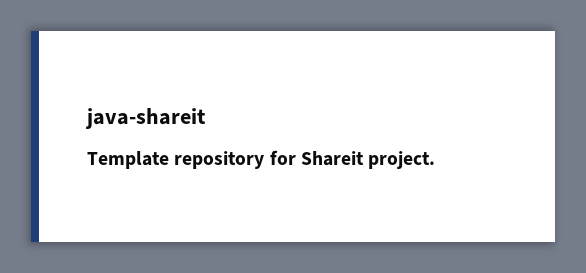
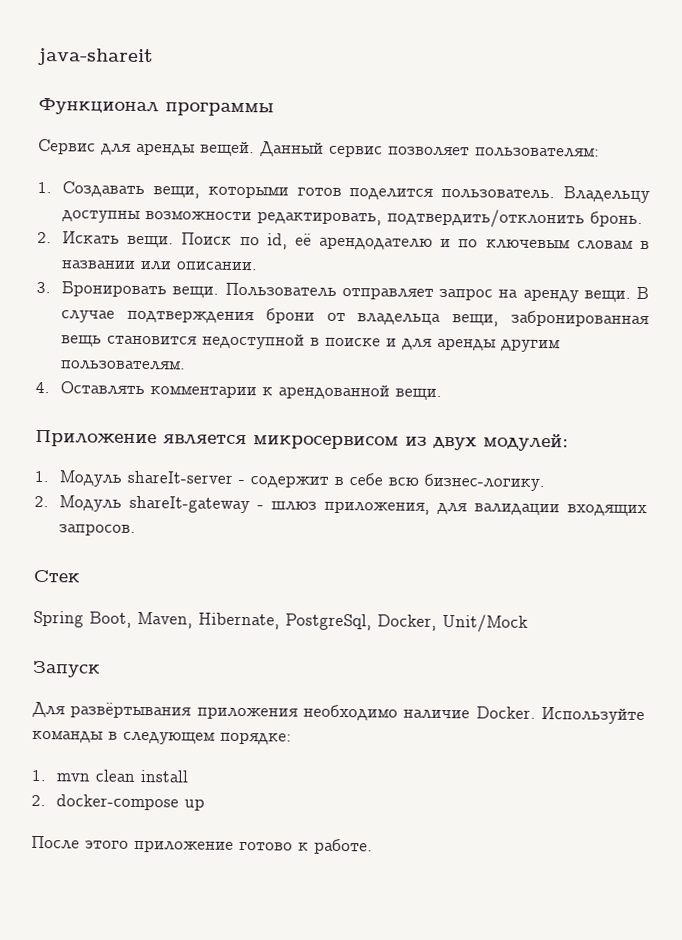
[87,150,436,169] Template repository for Shareit project. -> [38,97,274,117] [38,138,600,158] [37,181,650,204] [62,208,644,229] [37,231,650,250] [61,260,259,271] [36,281,649,303] [61,308,649,328] [61,333,561,353] [60,360,187,371] [35,381,443,401] [35,429,569,452] [34,470,546,492] [34,495,647,517] [59,523,137,536] [33,569,80,583] [33,610,528,633] [32,660,101,678] [32,701,645,725] [32,730,292,745] [31,769,190,783] [31,794,206,811] [31,835,373,855] Функционал программы // Сервис для аренды вещей. Данный сервис позволяет пользователям: // 1. Создавать вещи, которыми готов поделится пользователь. Владельцу доступны возможности редактировать, подтвердить/отклонить бронь. // 2. Искать вещи. Поиск по id, её арендодателю и по ключевым словам в названии или описании. // 3. Бронировать вещи. Пользователь отправляет запрос на аренду вещи. В случае подтверждения брони от владельца вещи, забронированная вещь становится недоступной в поиске и для аренды другим пользователям. // 4. Оставлять комментарии к арендованной вещи. // Приложение является микросервисом из двух модулей: // 1. Модуль shareIt-server - содержит в себе всю бизнес-логику. // 2. Модуль shareIt-gateway - шлюз приложения, для валидации входящих запросов. // Стек // Spring Boot, Maven, Hibernate, PostgreSql, Docker, Unit/Mock // Запуск // Для развёртывания приложения необходимо наличие Docker. Используйте команды в следующем порядке: // 1. mvn clean install // 2. docker-compose up // После этого приложение готово к работе.

